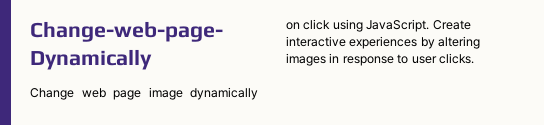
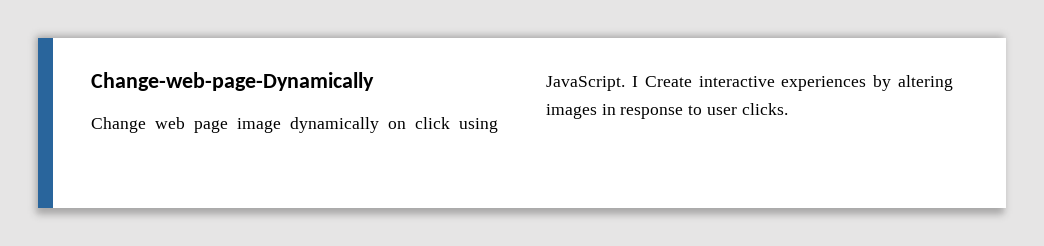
(430, 25) none -> [631,76,638,87] I

